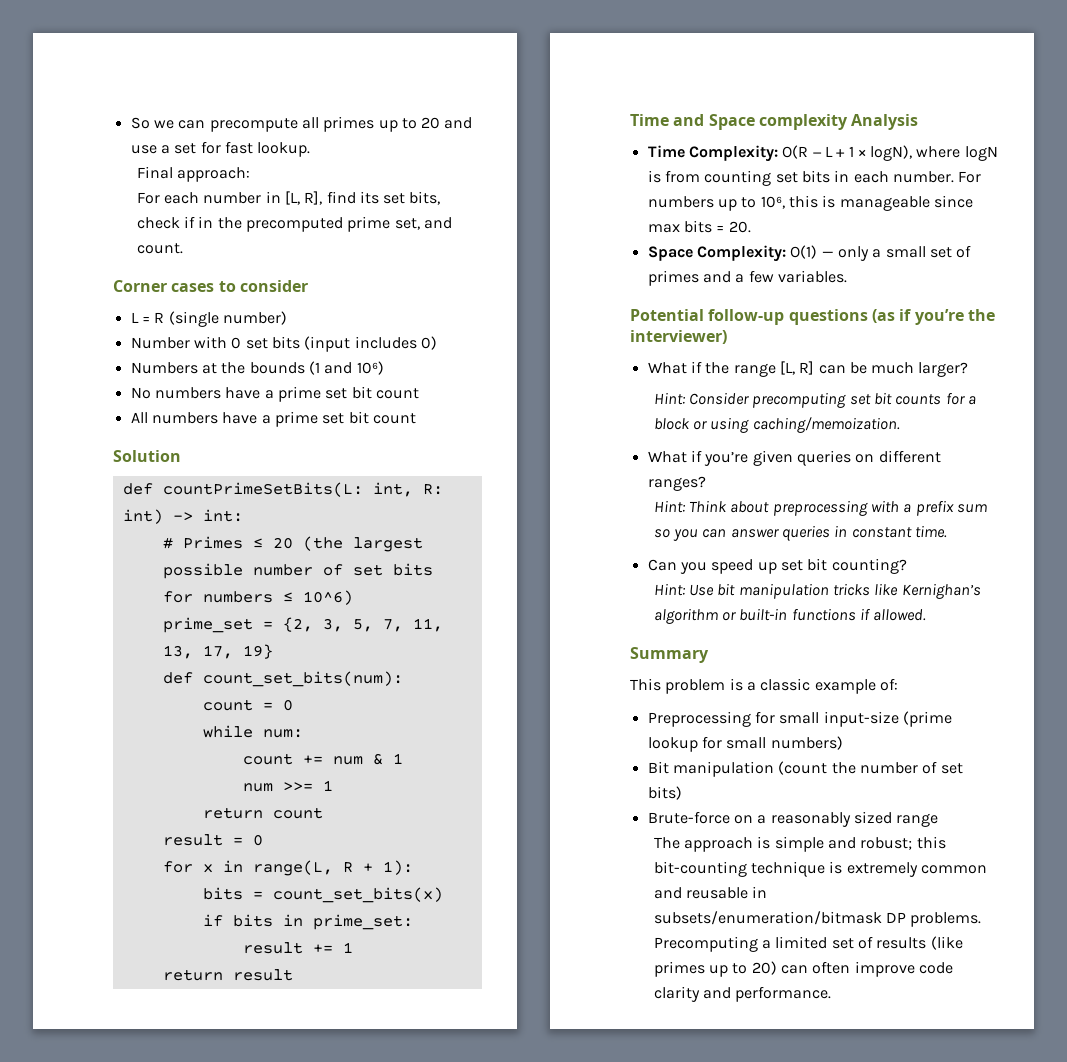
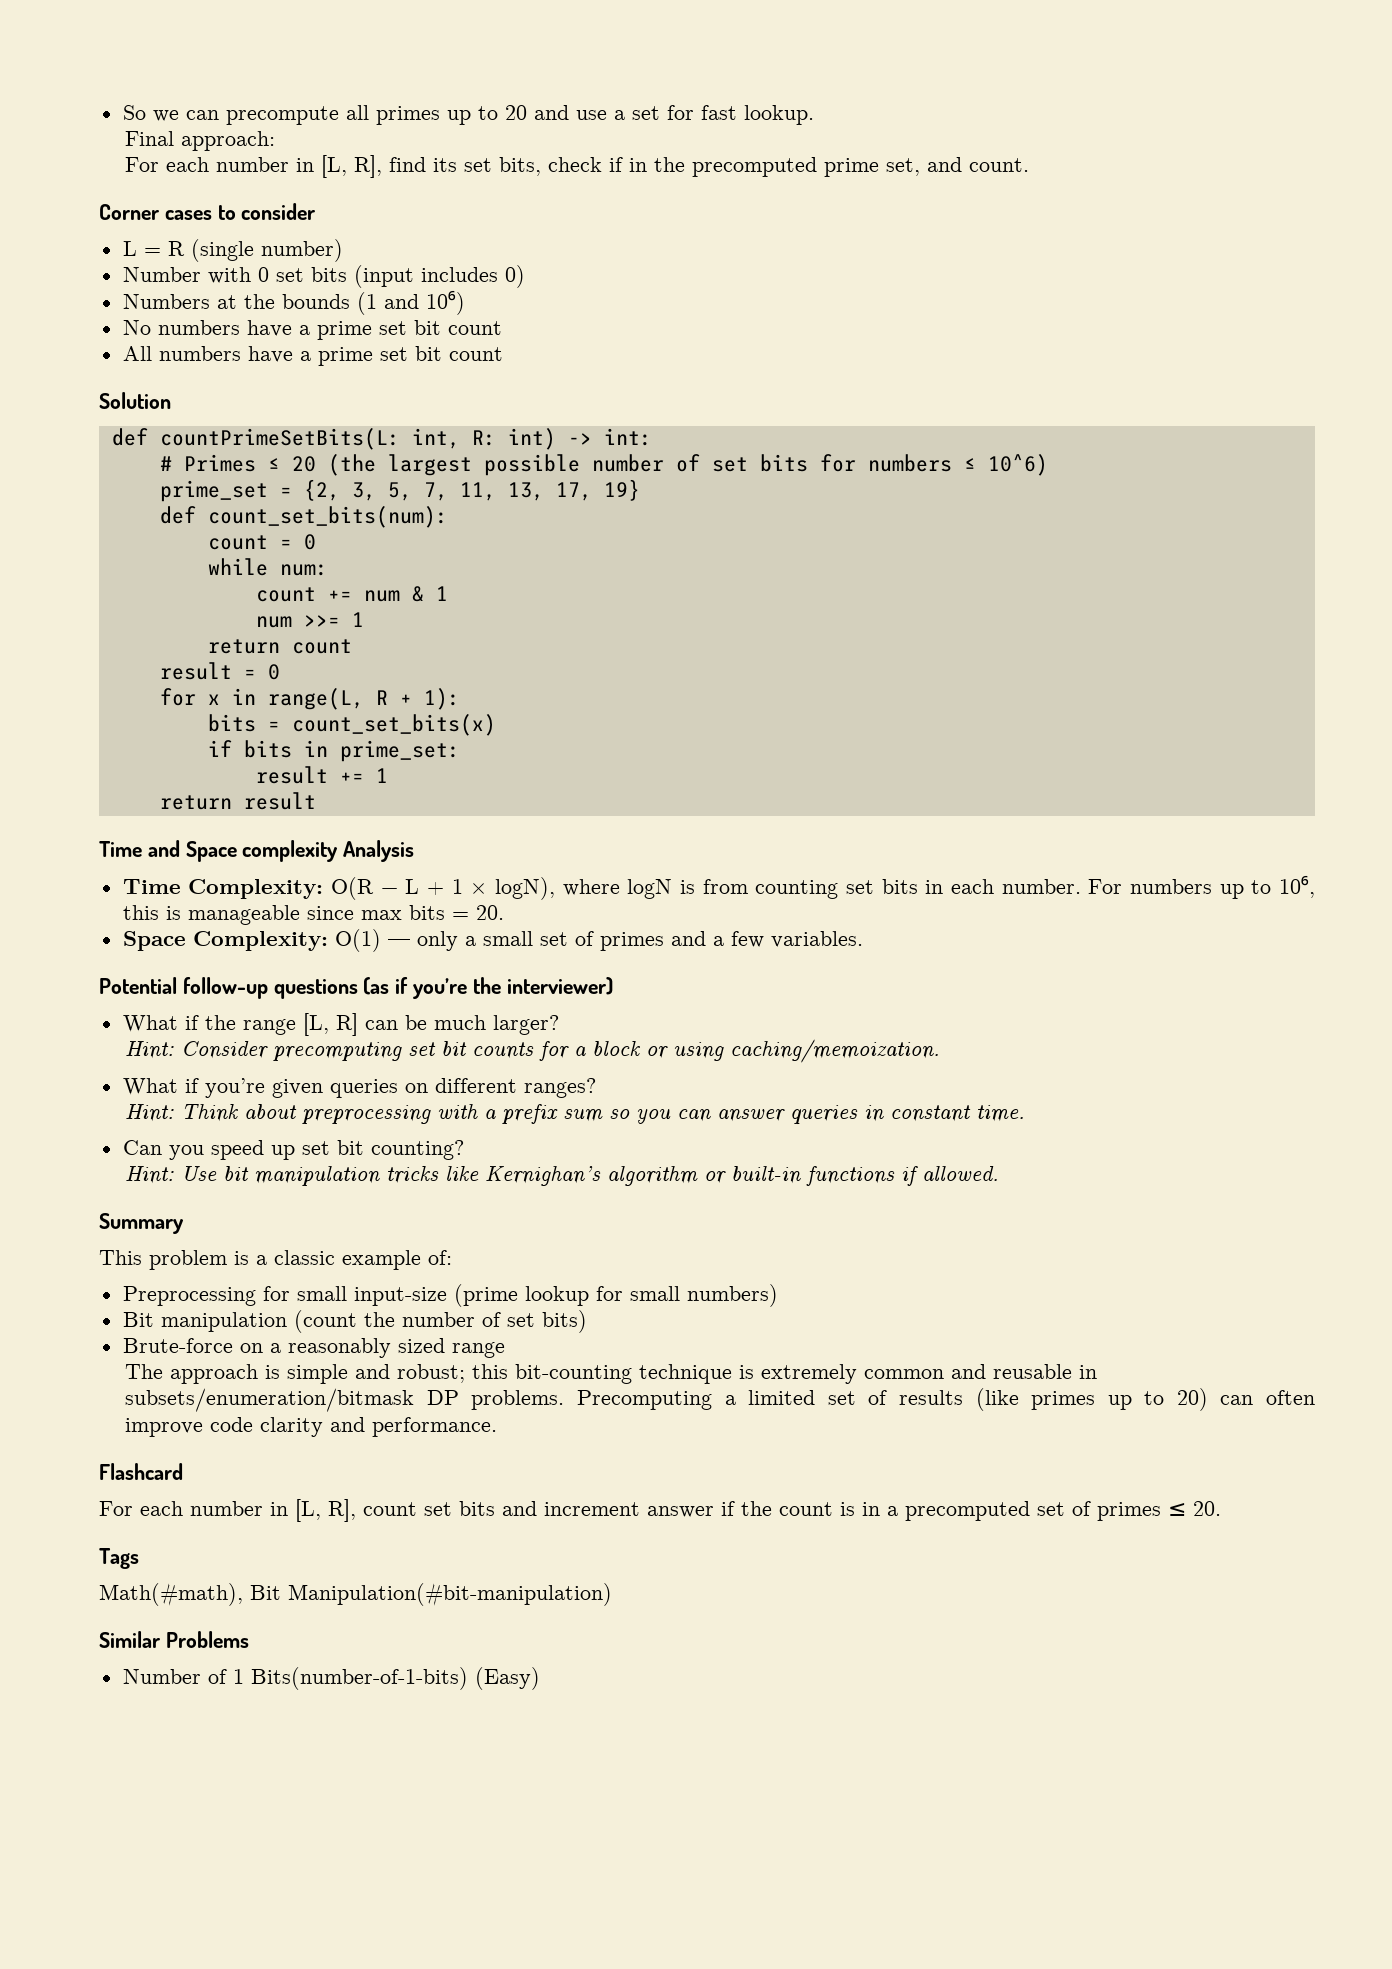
(832, 994) none -> [99,1463,183,1480] [99,1499,1221,1522] [99,1548,139,1569] [99,1583,612,1606] [99,1631,249,1648] [122,1667,540,1690] // Flashcard // For each number in [L, R], count set bits and increment answer if the count is in a precomputed set of primes ≤ 20. // Tags // Math(#math), Bit Manipulation(#bit-manipulation) // Similar Problems // Number of 1 Bits(number-of-1-bits) (Easy)

